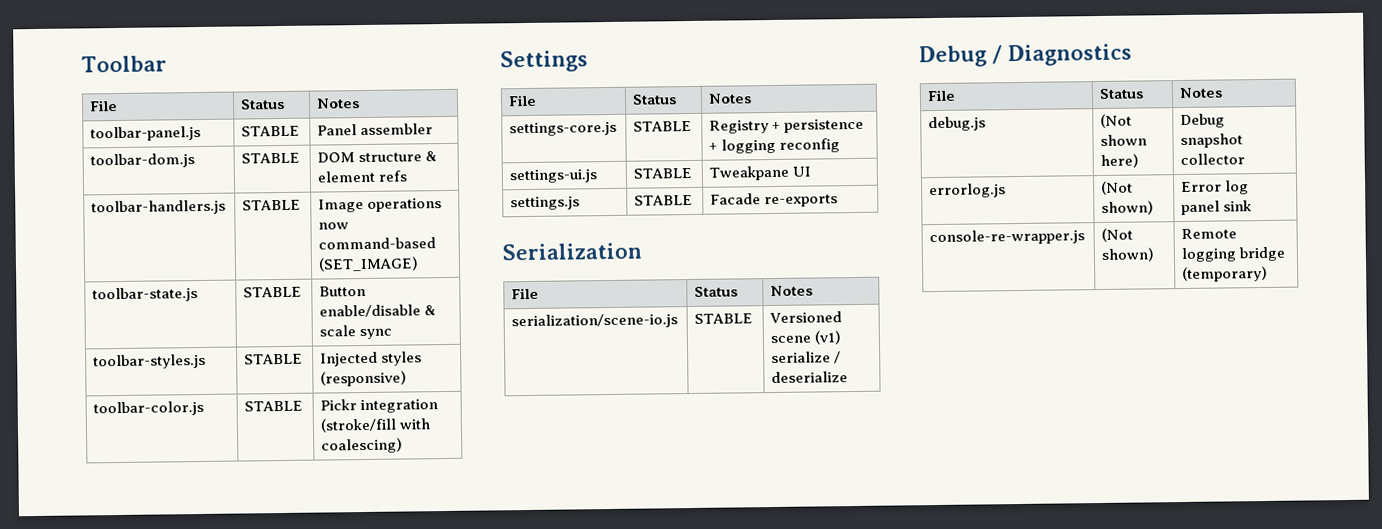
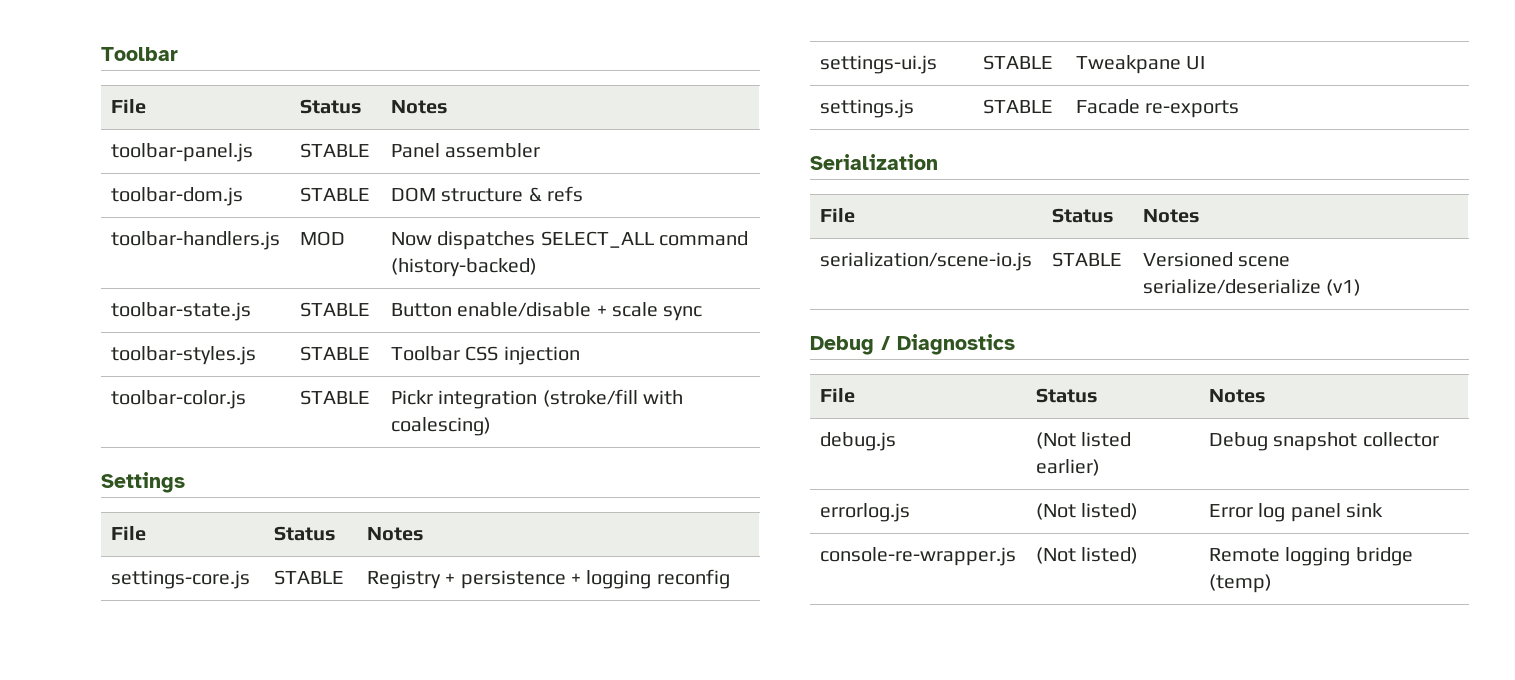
[317,170,376,183] element -> (542, 194) none
[242,199,302,211] [318,198,443,213] [318,222,350,230] [318,237,437,250] [318,256,420,272] STABLE | Image operations now command-based (SET_IMAGE) -> [299,231,345,246] [390,231,748,250] [390,258,537,277] MOD | Now dispatches SELECT_ALL command (history-backed)
[424,305,437,316] & -> [596,305,607,316] +
[320,351,423,367] [320,370,408,387] Injected styles (responsive) -> [390,346,580,365] Toolbar CSS injection
(812, 339) none -> [1142,279,1321,294] serialize/deserialize
[771,351,842,364] [771,371,849,384] serialize / deserialize -> (1362, 287) none
[1100,134,1148,146] [1100,153,1140,168] shown here) -> [1081,432,1132,447] [1035,459,1100,476] listed earlier)
[1101,200,1155,215] shown) -> [1081,503,1139,520] listed)
[1101,247,1155,262] shown) -> [1081,547,1139,564] listed)
[1182,265,1269,282] (temporary) -> [1208,574,1272,593] (temp)

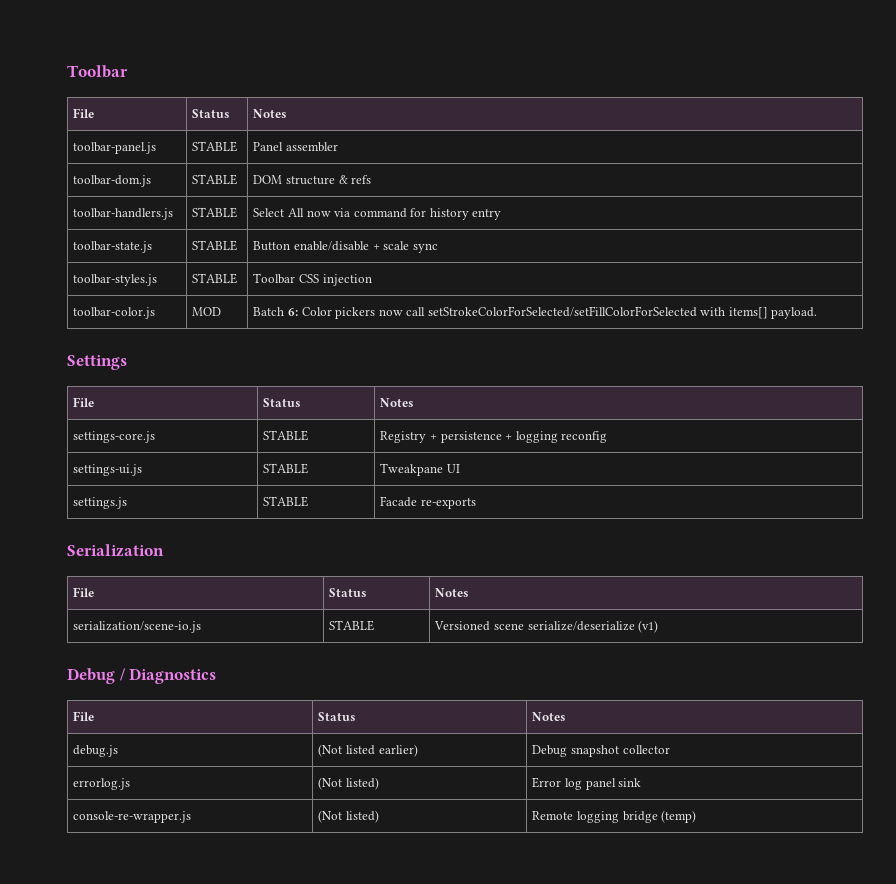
[299,231,345,246] [390,231,748,250] [390,258,537,277] MOD | Now dispatches SELECT_ALL command (history-backed) -> [192,207,238,218] [253,208,502,220] STABLE | Select All now via command for history entry
[299,390,370,405] [390,389,683,409] [390,417,491,436] STABLE | Pickr integration (stroke/fill with coalescing) -> [192,307,222,316] [253,306,818,319] MOD | Batch 6: Color pickers now call setStrokeColorForSelected/setFillColorForSelected with items[] payload.

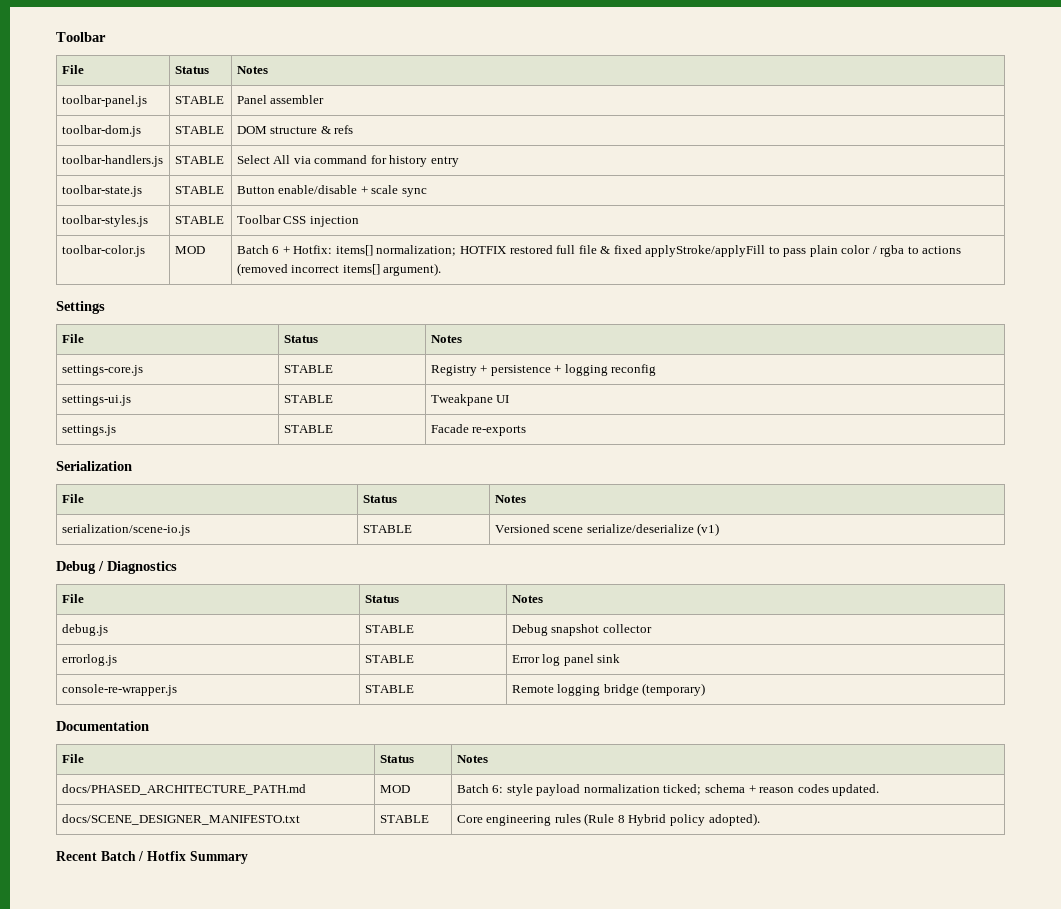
[306,210,331,217] now -> (291, 159) none
[287,306,818,319] 6: Color pickers now call setStrokeColorForSelected/setFillColorForSelected with items[] payload. -> [272,245,962,257] [236,263,442,276] 6 + Hotfix: items[] normalization; HOTFIX restored full file & fixed applyStroke/applyFill to pass plain color / rgba to actions (removed incorrect items[] argument).
[318,744,418,757] (Not listed earlier) -> [364,625,414,633] STABLE
[318,777,379,790] (Not listed) -> [364,655,414,663] STABLE
[318,810,379,823] (Not listed) -> [364,685,414,693] STABLE
[661,810,697,823] (temp) -> [642,683,706,696] [56,721,149,731] [61,754,84,763] [379,755,414,763] [456,755,488,763] [61,784,306,795] [379,785,410,793] [456,784,880,796] [61,814,300,825] [379,815,429,823] [456,813,760,826] [56,851,248,864] (temporary) // Documentation // File | Status | Notes // docs/PHASED_ARCHITECTURE_PATH.md | MOD | Batch 6: style payload normalization ticked; schema + reason codes updated. // docs/SCENE_DESIGNER_MANIFESTO.txt | STABLE | Core engineering rules (Rule 8 Hybrid policy adopted). // Recent Batch / Hotfix Summary

